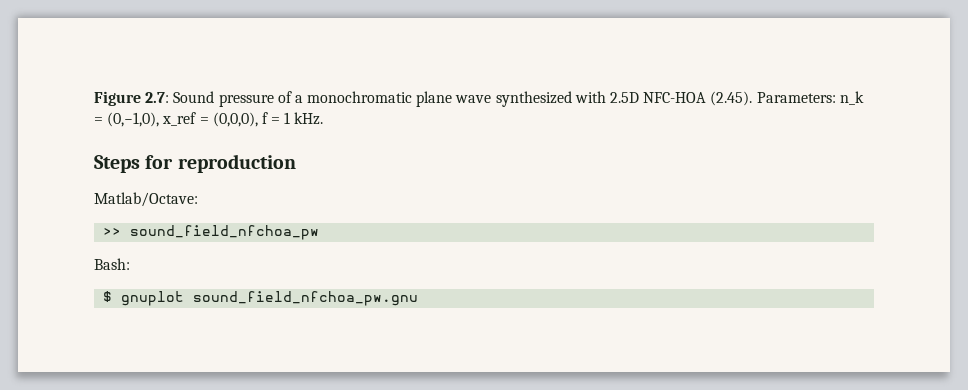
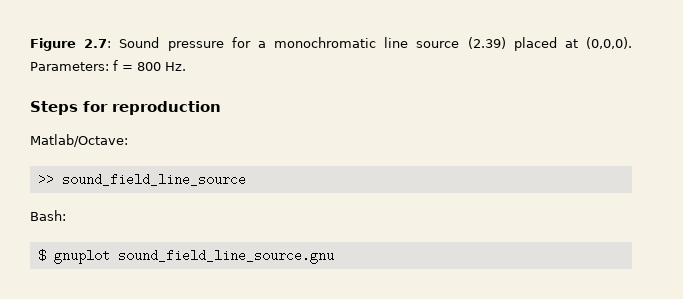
[277,91,292,103] of -> [231,37,251,48] for
[416,91,864,107] [94,112,324,127] plane wave synthesized with 2.5D NFC-HOA (2.45). Parameters: n_k = (0,−1,0), x_ref = (0,0,0), f = 1 kHz. -> [384,37,632,51] [30,60,186,71] line source (2.39) placed at (0,0,0). Parameters: f = 800 Hz.
[130,225,320,240] sound_field_nfchoa_pw -> [61,173,246,186] sound_field_line_source
[193,291,419,306] sound_field_nfchoa_pw.gnu -> [117,249,334,264] sound_field_line_source.gnu

